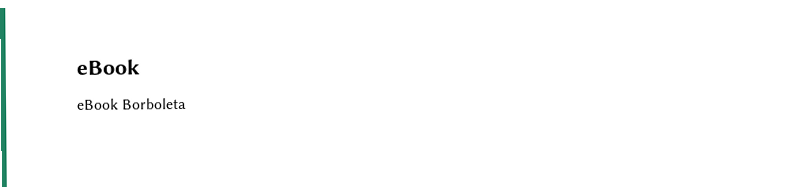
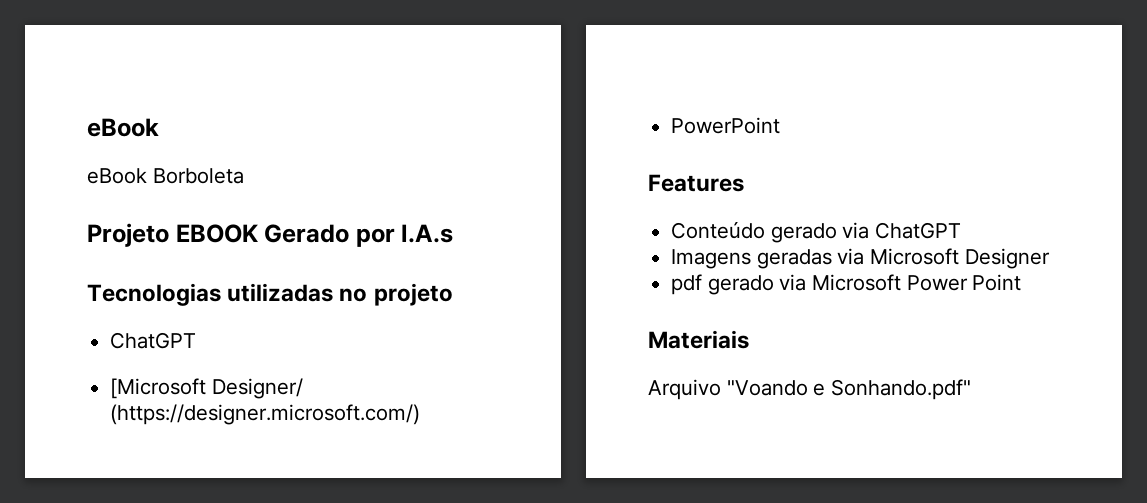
(188, 103) none -> [87,223,454,247] [87,283,453,306] [110,332,197,349] [110,378,303,399] [110,404,421,425] [671,117,781,134] [648,174,744,192] [671,221,962,243] [671,248,1050,269] [671,274,1022,295] [648,330,749,349] [648,379,972,400] // Projeto EBOOK Gerado por I.A.s // Tecnologias utilizadas no projeto // ChatGPT // [Microsoft Designer/ (https://designer.microsoft.com/) // PowerPoint // Features // Conteúdo gerado via ChatGPT // Imagens geradas via Microsoft Designer // pdf gerado via Microsoft Power Point // Materiais // Arquivo "Voando e Sonhando.pdf"

